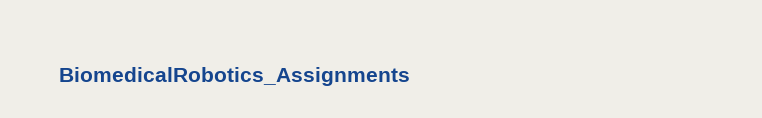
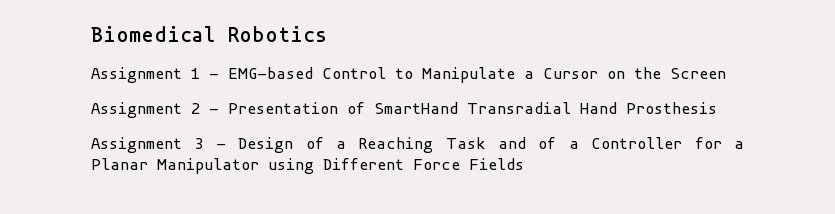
[59,67,410,86] BiomedicalRobotics_Assignments -> [91,26,327,42] [91,67,726,83] [91,102,717,118] [91,137,744,153] [91,158,524,174] Biomedical Robotics // Assignment 1 - EMG-based Control to Manipulate a Cursor on the Screen // Assignment 2 - Presentation of SmartHand Transradial Hand Prosthesis // Assignment 3 - Design of a Reaching Task and of a Controller for a Planar Manipulator using Different Force Fields

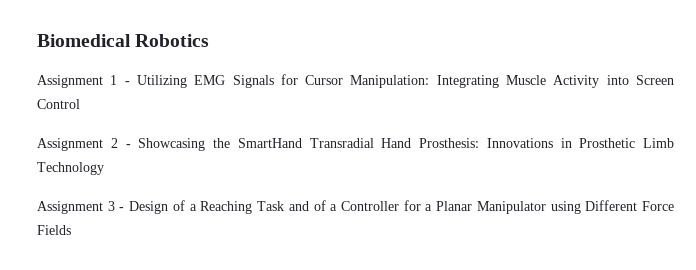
[228,67,726,83] EMG-based Control to Manipulate a Cursor on the Screen -> [136,74,674,88] [37,99,80,109] Utilizing EMG Signals for Cursor Manipulation: Integrating Muscle Activity into Screen Control
[228,102,365,114] Presentation of -> [138,138,230,151] Showcasing the
[626,102,717,114] Prosthesis -> [419,138,674,148] [37,162,104,175] Prosthesis: Innovations in Prosthetic Limb Technology

